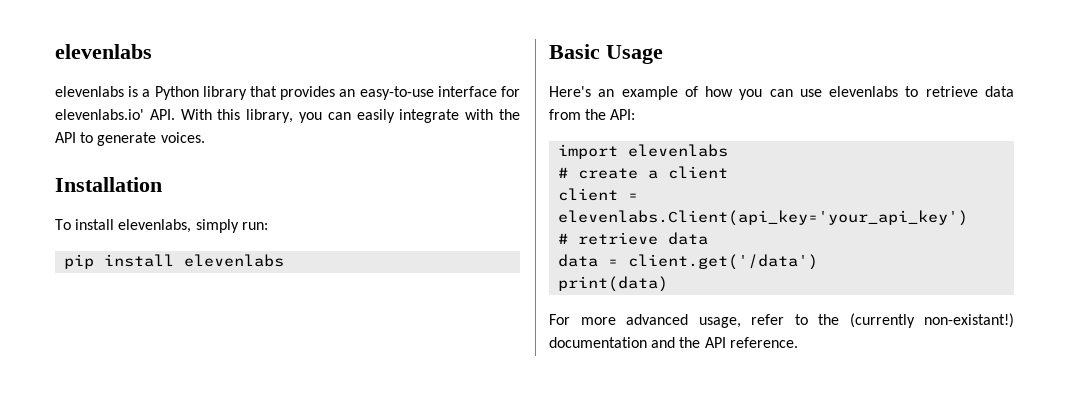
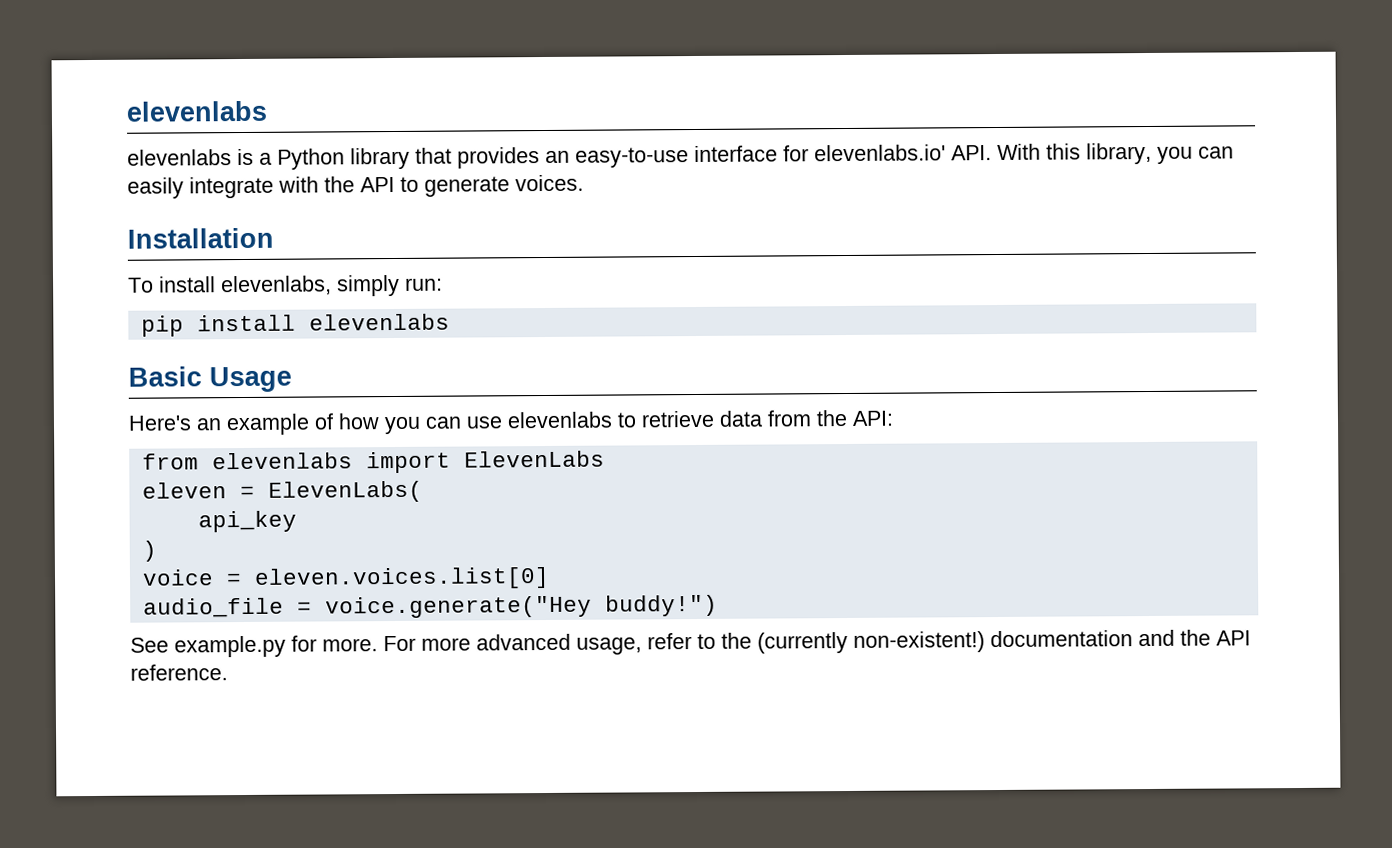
[558,144,729,159] [558,166,729,179] [558,188,639,201] [558,210,969,226] [558,232,709,245] [558,254,819,270] [558,276,669,292] import elevenlabs // # create a client // client = elevenlabs.Client(api_key='your_api_key') // # retrieve data // data = client.get('/data') // print(data) // -> [141,450,605,474] [141,480,423,503] [197,510,297,533] [141,540,157,562] [141,566,550,590] [142,594,718,619] [130,635,378,658] from elevenlabs import ElevenLabs // eleven = ElevenLabs( // api_key // ) // voice = eleven.voices.list[0] // audio_file = voice.generate("Hey buddy!") // See example.py for more.
[924,313,1014,328] non-existant!) -> [853,631,985,653] non-existent!)

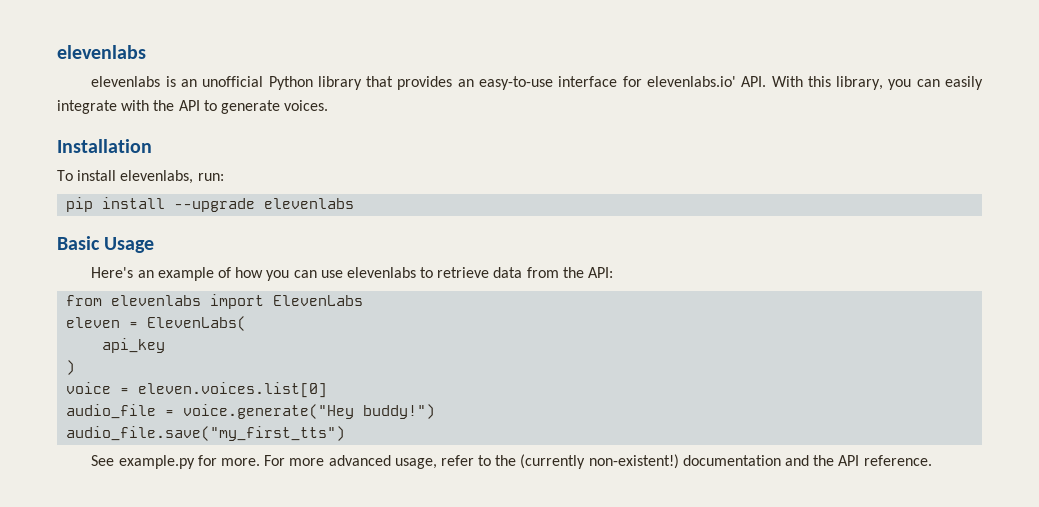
[259,152,272,165] a -> [180,76,264,87] an unofficial
[337,274,400,297] simply -> (194, 177) none
(296, 323) none -> [174,198,256,212] --upgrade
(718, 605) none -> [66,426,346,441] // audio_file.save("my_first_tts")

